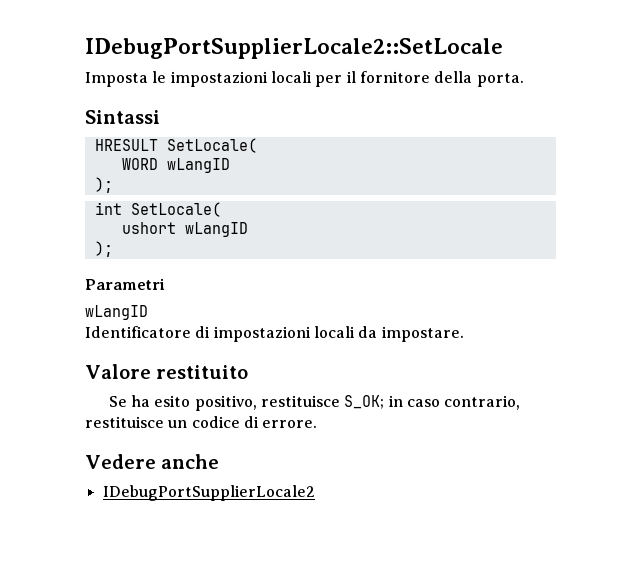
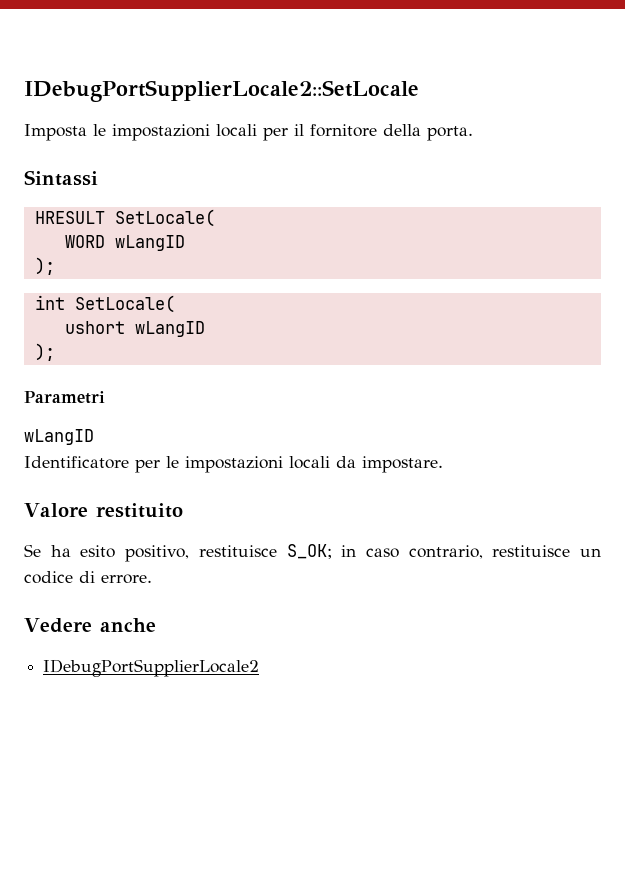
[195,326,211,338] di -> [135,456,179,473] per le

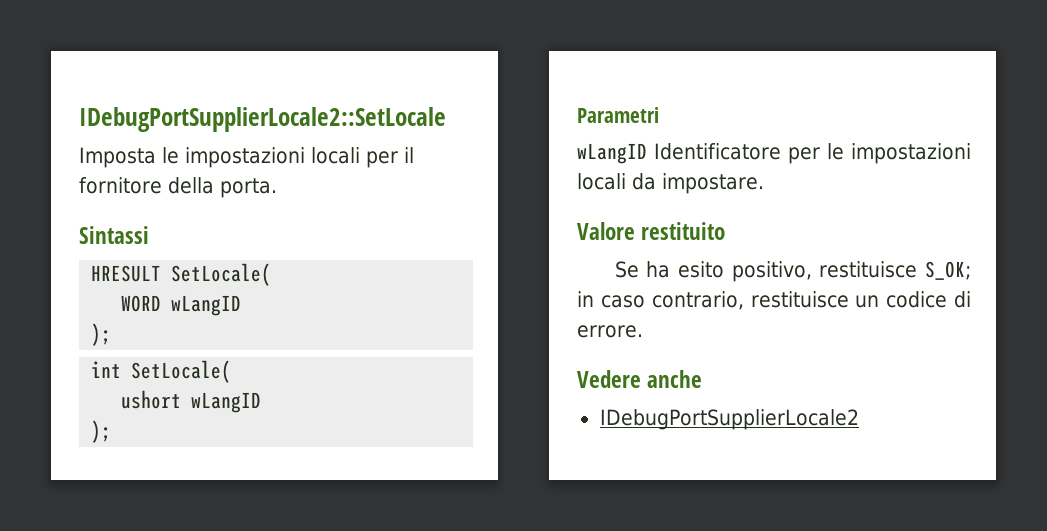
(94, 437) // -> (647, 153) none

